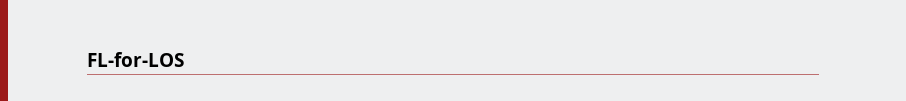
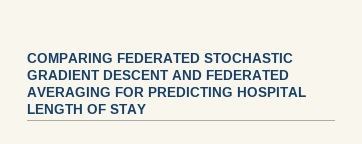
[87,52,184,67] FL-for-LOS -> [27,53,293,63] [27,70,289,80] [27,87,306,97] [27,104,146,114] COMPARING FEDERATED STOCHASTIC GRADIENT DESCENT AND FEDERATED AVERAGING FOR PREDICTING HOSPITAL LENGTH OF STAY

